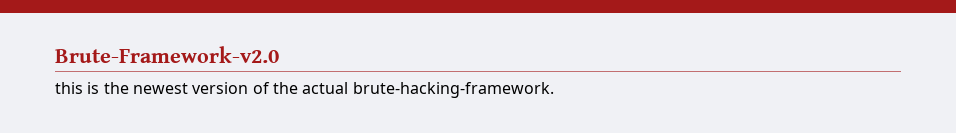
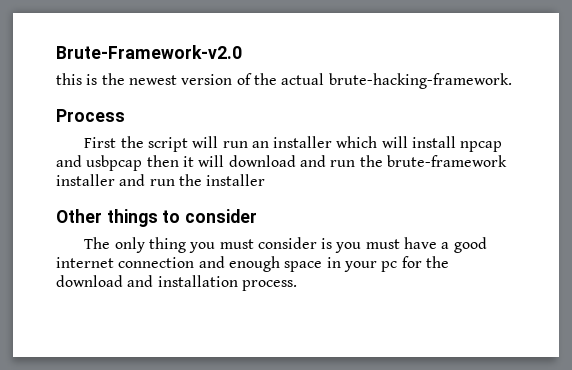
(554, 90) none -> [56,109,125,122] [84,136,503,152] [56,155,507,171] [56,174,266,186] [56,209,258,227] [84,237,487,253] [56,256,449,272] [56,275,297,291] // Process // First the script will run an installer which will install npcap and usbpcap then it will download and run the brute-framework installer and run the installer // Other things to consider // The only thing you must consider is you must have a good internet connection and enough space in your pc for the download and installation process.

